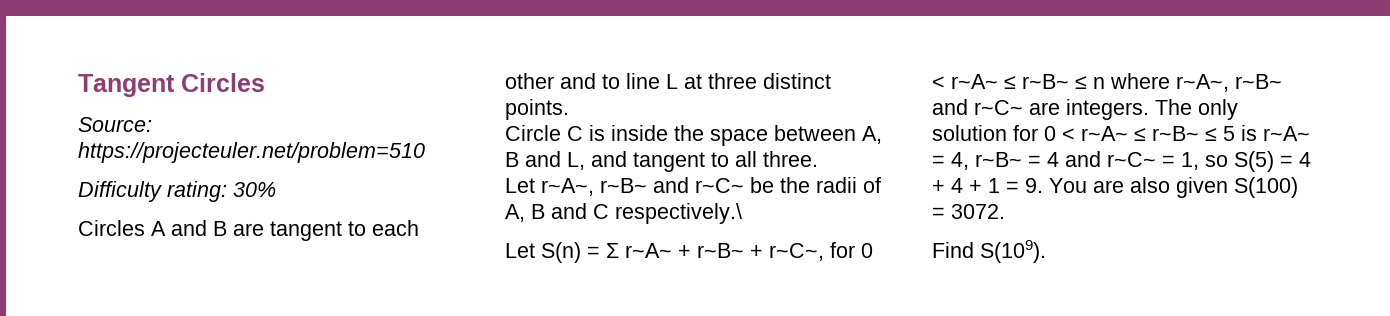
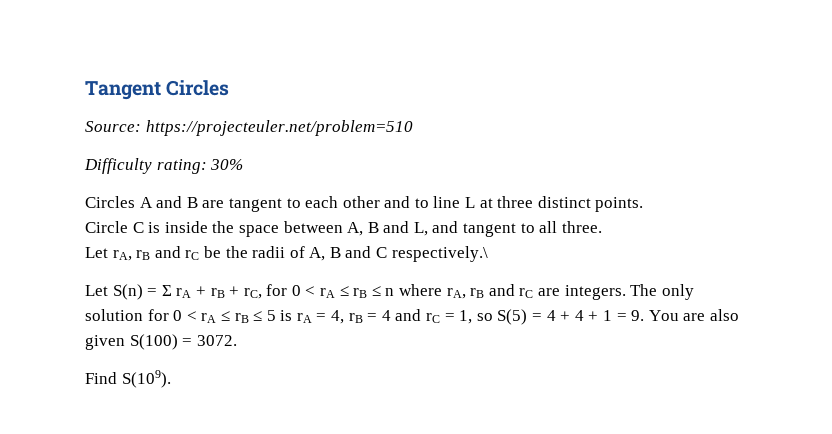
[541,177,744,196] r~A~, r~B~ and r~C~ -> [112,246,200,261] rA, rB and rC
[625,242,873,261] [932,73,1282,92] [932,99,1023,115] r~A~ + r~B~ + r~C~, for 0 < r~A~ ≤ r~B~ ≤ n where r~A~, r~B~ and r~C~ -> [176,284,534,299] rA + rB + rC, for 0 < rA ≤ rB ≤ n where rA, rB and rC
[1081,126,1199,141] r~A~ ≤ r~B~ -> [201,311,249,323] rA ≤ rB
[1263,126,1310,141] r~A~ -> [296,313,312,323] rA
[975,152,1022,167] r~B~ -> [348,313,363,323] rB
[1107,152,1156,167] r~C~ -> [426,313,441,323] rC

